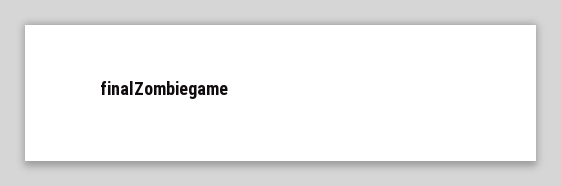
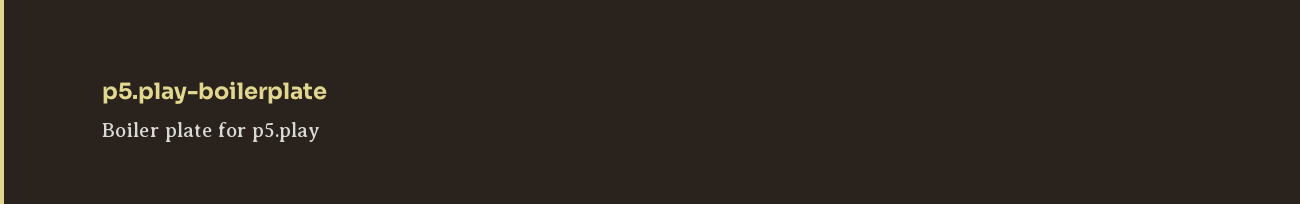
[100,81,228,99] finalZombiegame -> [102,81,327,104] [102,122,320,142] p5.play-boilerplate // Boiler plate for p5.play

